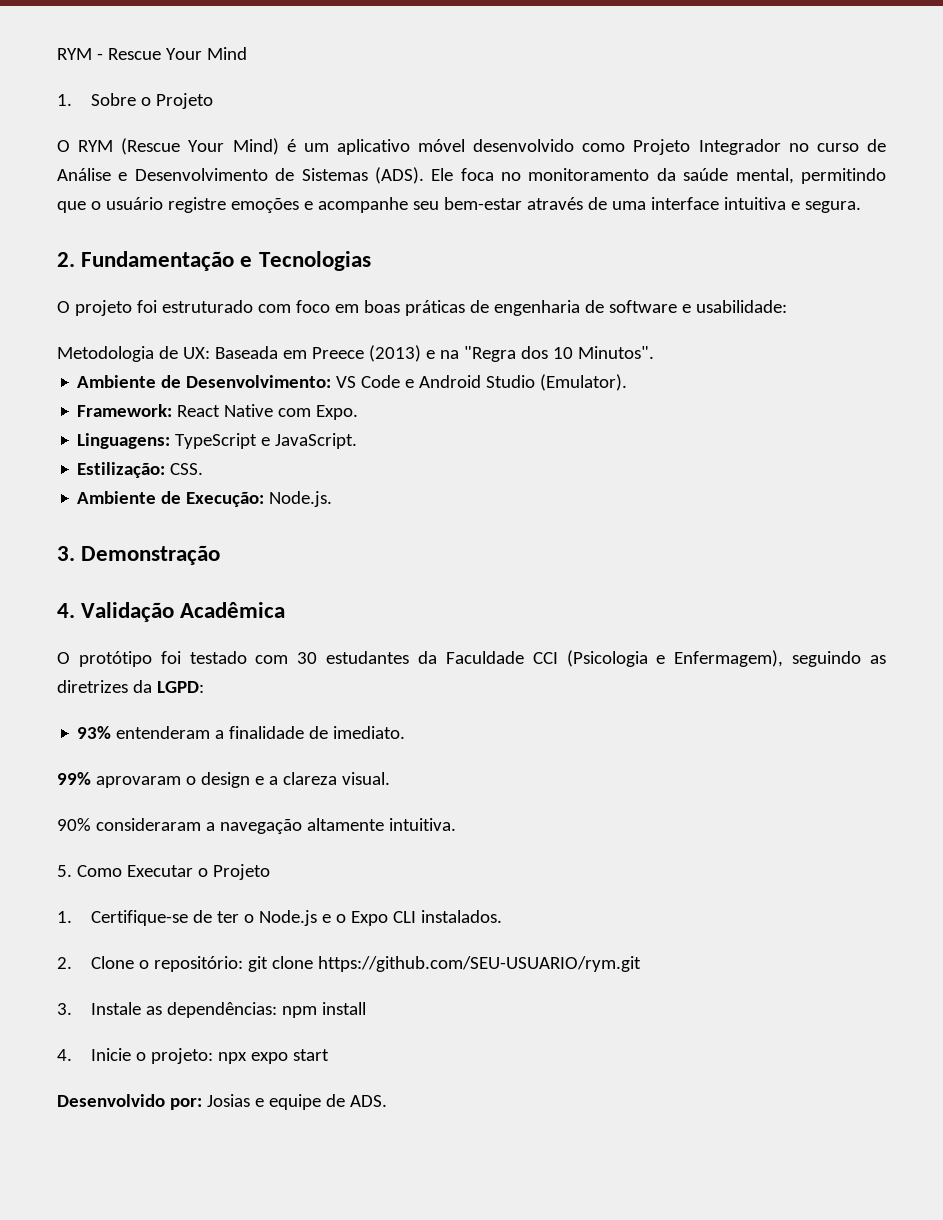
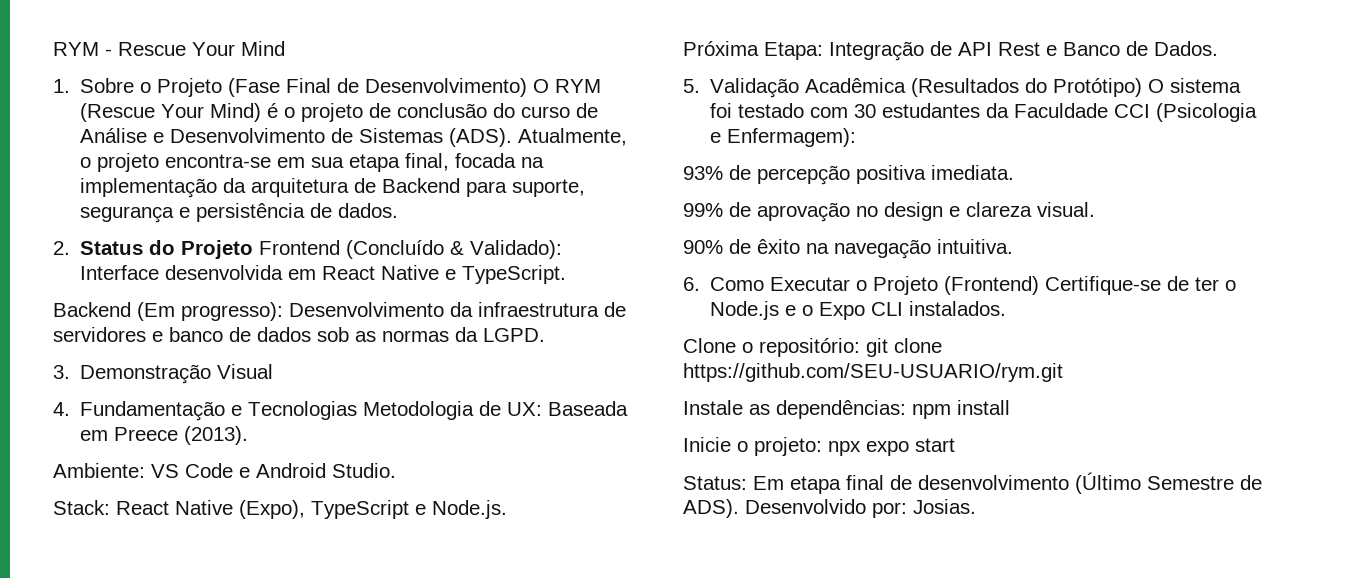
(213, 101) // -> [228,78,528,97] (Fase Final de Desenvolvimento)
[303,139,809,155] um aplicativo móvel desenvolvido como Projeto Integrador no -> [284,103,516,122] o projeto de conclusão do
[431,168,886,184] [57,197,861,213] [57,251,371,271] [57,300,787,316] Ele foca no monitoramento da saúde mental, permitindo que o usuário registre emoções e acompanhe seu bem-estar através de uma interface intuitiva e segura. // 2. Fundamentação e Tecnologias // O projeto foi estruturado com foco em boas práticas de engenharia de software e usabilidade: // -> [518,128,628,146] [80,153,545,172] [80,178,586,198] [80,203,399,223] [53,240,563,259] [80,265,567,284] [53,302,626,321] [53,327,545,342] [53,364,274,384] [53,401,358,421] Atualmente, o projeto encontra-se em sua etapa final, focada na implementação da arquitetura de Backend para suporte, segurança e persistência de dados. // 2. Status do Projeto Frontend (Concluído & Validado): Interface desenvolvida em React Native e TypeScript. // Backend (Em progresso): Desenvolvimento da infraestrutura de servidores e banco de dados sob as normas da LGPD. // 3. Demonstração Visual // 4. Fundamentação e Tecnologias
[368,345,654,362] [77,374,628,391] [77,404,359,420] [77,433,358,449] [77,462,204,478] [77,491,333,507] [57,545,221,565] [57,602,286,622] [57,651,152,667] (2013) e na "Regra dos 10 Minutos". // Ambiente de Desenvolvimento: VS Code e Android Studio (Emulator). // Framework: React Native com Expo. // Linguagens: TypeScript e JavaScript. // Estilização: CSS. // Ambiente de Execução: Node.js. // 3. Demonstração // 4. Validação Acadêmica // O protótipo -> [184,426,249,445] [53,463,396,478] [53,500,507,519] [683,41,1218,61] [683,78,1242,98] (2013). // Ambiente: VS Code e Android Studio. // Stack: React Native (Expo), TypeScript e Node.js. // Próxima Etapa: Integração de API Rest e Banco de Dados. // 5. Validação Acadêmica (Resultados do Protótipo) O sistema
[674,650,886,667] [57,680,204,693] [77,726,406,739] [57,772,196,788] Enfermagem), seguindo as diretrizes da LGPD: // 93% entenderam a finalidade de imediato. // 99% aprovaram o -> [727,128,857,147] [683,165,1014,185] [683,202,878,222] Enfermagem): // 93% de percepção positiva imediata. // 99% de aprovação no
[268,776,278,785] a -> (960, 211) none
[95,818,384,834] consideraram a navegação altamente -> [729,239,931,259] de êxito na navegação
[57,865,72,877] 5. -> [683,277,700,291] 6.
[57,911,72,923] // 1. -> [944,276,1040,295] (Frontend)
[57,957,72,969] 2. -> (1007, 308) none
[57,1003,72,1015] 3. -> (1063, 372) none
[57,1049,72,1061] 4. -> (1010, 407) none
[57,1094,387,1110] Desenvolvido por: Josias e equipe de ADS. -> [683,472,1262,494] [683,499,976,518] Status: Em etapa final de desenvolvimento (Último Semestre de ADS). Desenvolvido por: Josias.

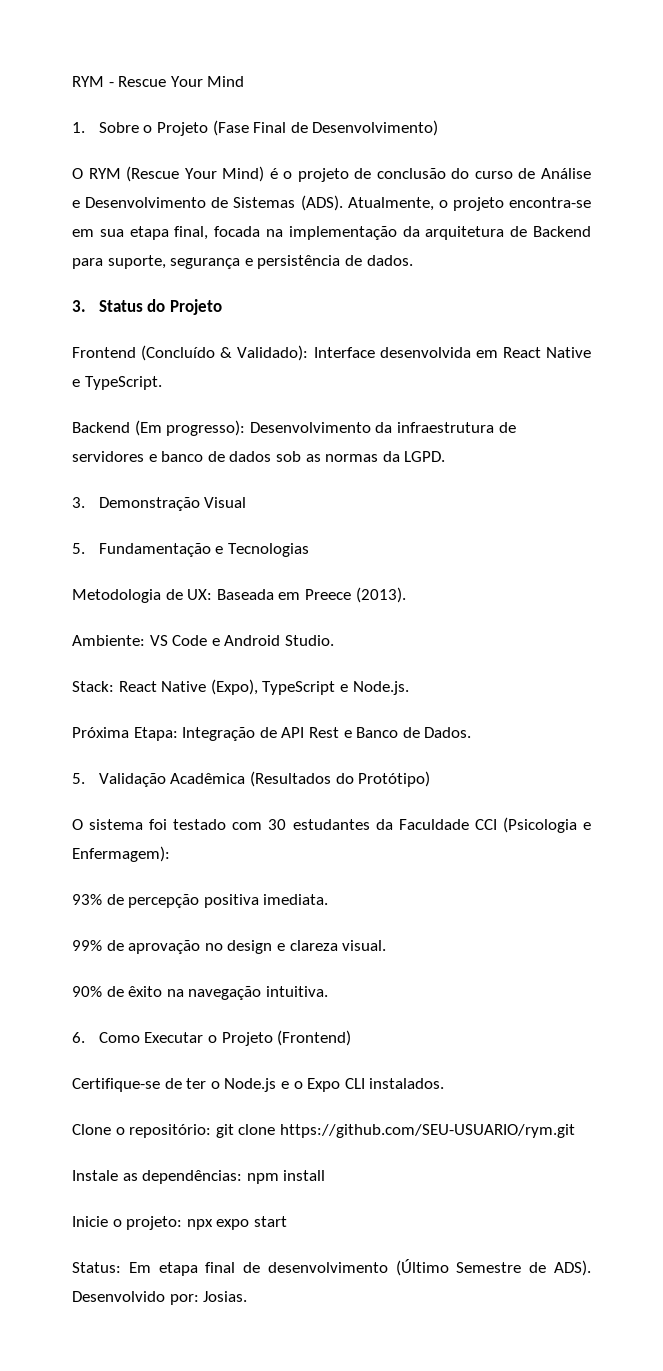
(528, 87) none -> (439, 128) //
[53,241,70,255] 2. -> [72,300,86,312] 3.
(254, 249) none -> (222, 307) //
[53,402,70,416] 4. -> [72,543,85,554] 5.
(358, 410) none -> (309, 550) //
(1143, 87) none -> (431, 779) //
(1040, 285) none -> (352, 1038) //

